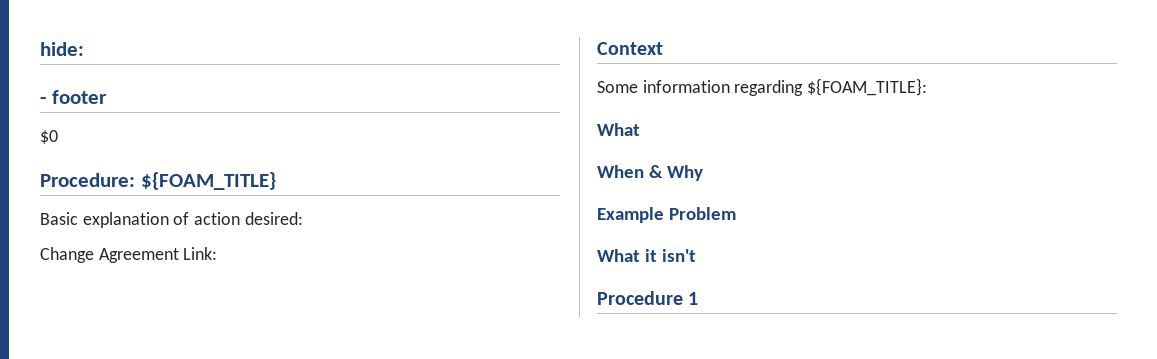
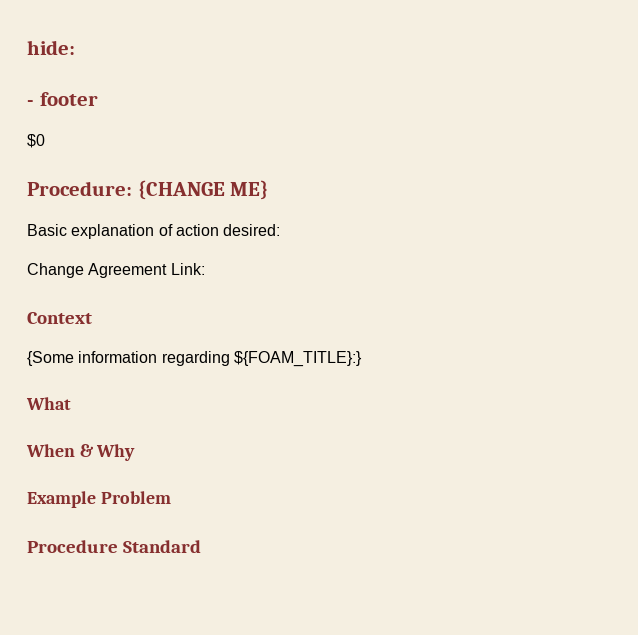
[140,172,276,190] ${FOAM_TITLE} -> [137,180,269,200] {CHANGE ME}
[597,81,638,93] Some -> [27,351,74,366] {Some
[807,78,928,96] ${FOAM_TITLE}: -> [233,351,362,367] ${FOAM_TITLE}:}
[597,249,696,262] // What it isn't -> (171, 497) none
[688,292,699,305] 1 -> [123,540,202,553] Standard

